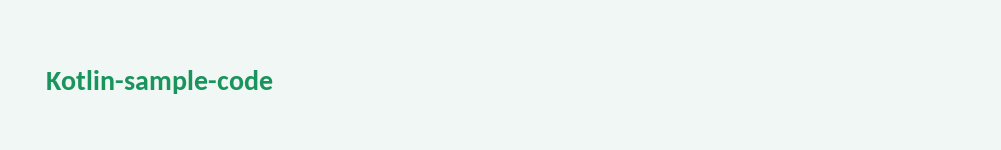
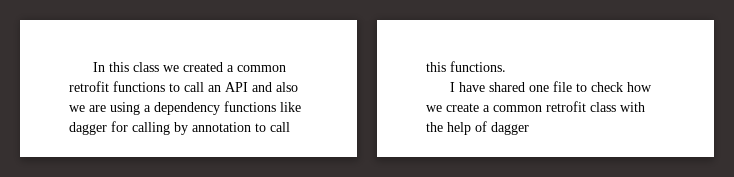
[46,70,273,94] Kotlin-sample-code -> [92,62,286,72] [69,81,298,92] [69,101,301,115] [69,121,290,135] [426,61,506,72] [449,81,652,92] [426,101,645,112] [426,121,529,135] In this class we created a common retrofit functions to call an API and also we are using a dependency functions like dagger for calling by annotation to call this functions. // I have shared one file to check how we create a common retrofit class with the help of dagger

